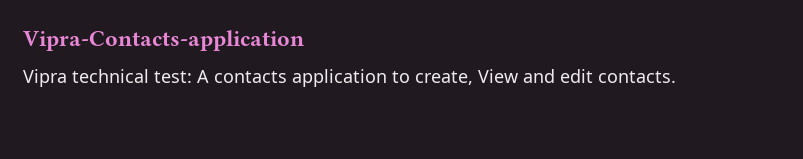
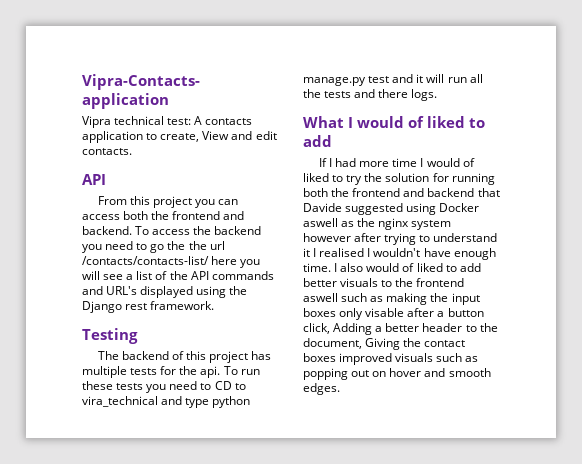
(676, 77) none -> [82,174,106,185] [97,196,239,208] [82,211,245,220] [82,226,262,235] [82,241,225,253] [82,256,261,268] [82,271,274,280] [82,286,248,298] [82,301,215,313] [82,328,138,344] [97,351,272,363] [82,366,260,378] [82,381,246,393] [82,396,251,408] [303,74,483,86] [303,89,438,101] [303,116,485,128] [303,135,332,147] [318,158,475,167] [303,173,495,185] [303,188,500,197] [303,203,480,215] [303,218,452,230] [303,233,498,245] [303,248,496,260] [303,263,481,272] [303,278,465,287] [303,293,480,305] [303,308,484,320] [303,323,498,335] [303,338,466,350] [303,353,479,365] [303,368,491,380] [303,383,340,395] // API // From this project you can access both the frontend and backend. To access the backend you need to go the the url /contacts/contacts-list/ here you will see a list of the API commands and URL's displayed using the Django rest framework. // Testing // The backend of this project has multiple tests for the api. To run these tests you need to CD to vira_technical and type python manage.py test and it will run all the tests and there logs. // What I would of liked to add // If I had more time I would of liked to try the solution for running both the frontend and backend that Davide suggested using Docker aswell as the nginx system however after trying to understand it I realised I wouldn't have enough time. I also would of liked to add better visuals to the frontend aswell such as making the input boxes only visable after a button click, Adding a better header to the document, Giving the contact boxes improved visuals such as popping out on hover and smooth edges.

